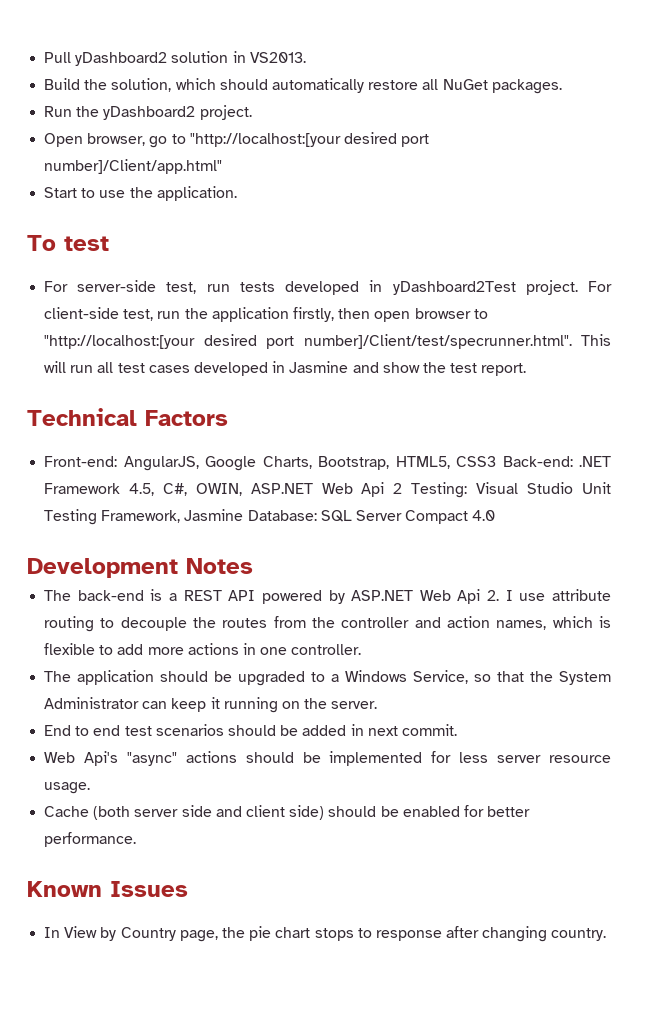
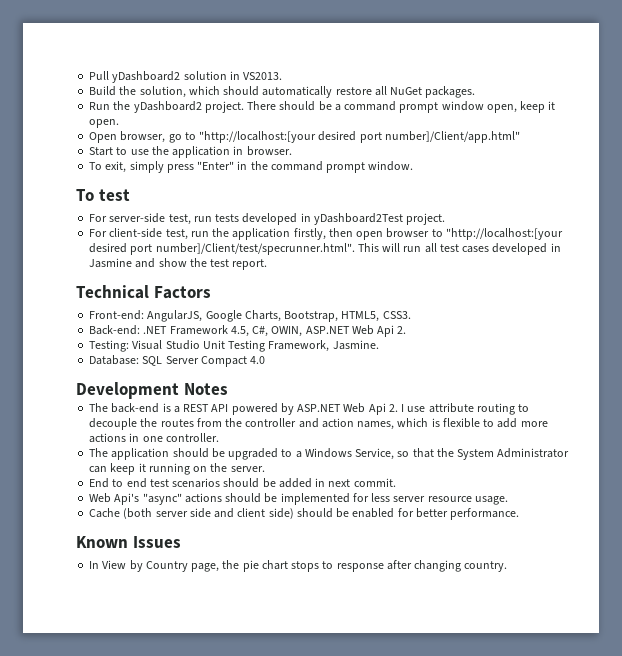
(252, 112) none -> [247,101,556,113] [89,119,120,128] There should be a command prompt window open, keep it open.
[156,186,237,201] application. -> [172,146,292,158] [89,161,414,173] application in browser. // To exit, simply press "Enter" in the command prompt window.
(578, 287) none -> (446, 219) //
[456,456,497,467] CSS3 -> [382,311,411,319] CSS3. //
[393,483,403,494] 2 -> [397,326,407,334] 2. //
[184,509,244,521] Jasmine -> [332,340,379,350] Jasmine. //

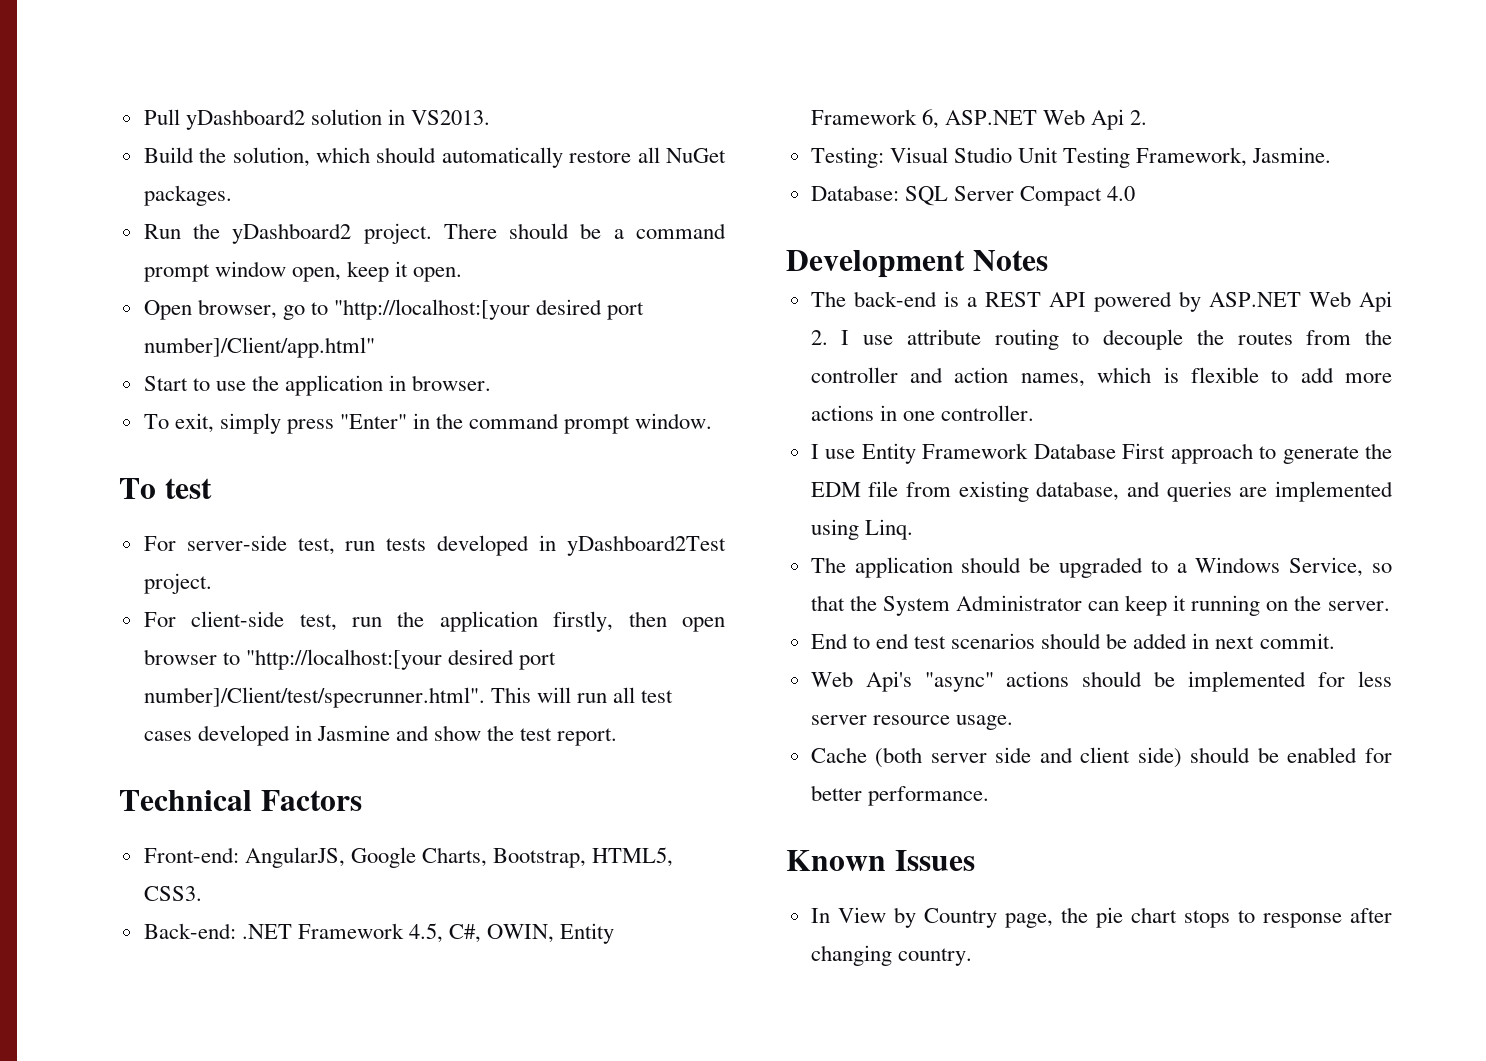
(303, 331) none -> [560,923,615,944] [810,109,939,129] Entity Framework 6,
(219, 437) none -> [810,443,1392,464] [810,481,1393,502] [810,519,913,540] // I use Entity Framework Database First approach to generate the EDM file from existing database, and queries are implemented using Linq.

